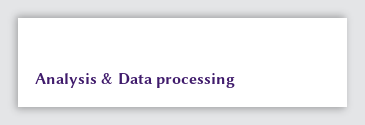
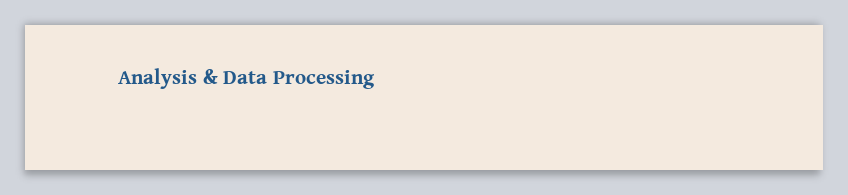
[155,73,235,88] processing -> [272,70,375,89] Processing

